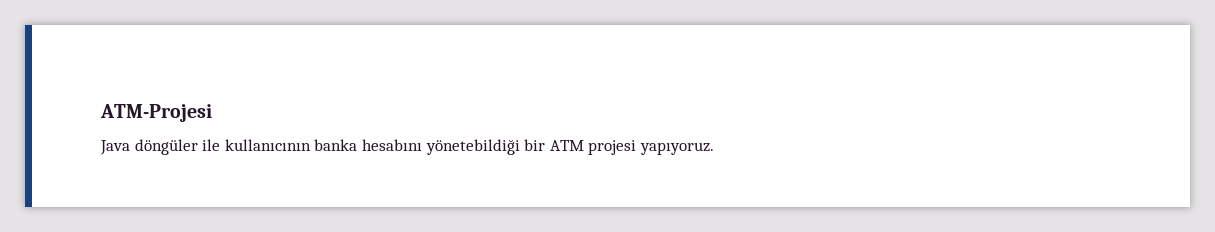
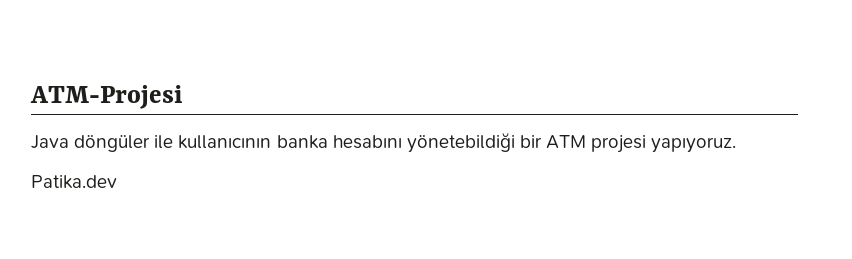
(714, 148) none -> [31,175,117,189] // Patika.dev

